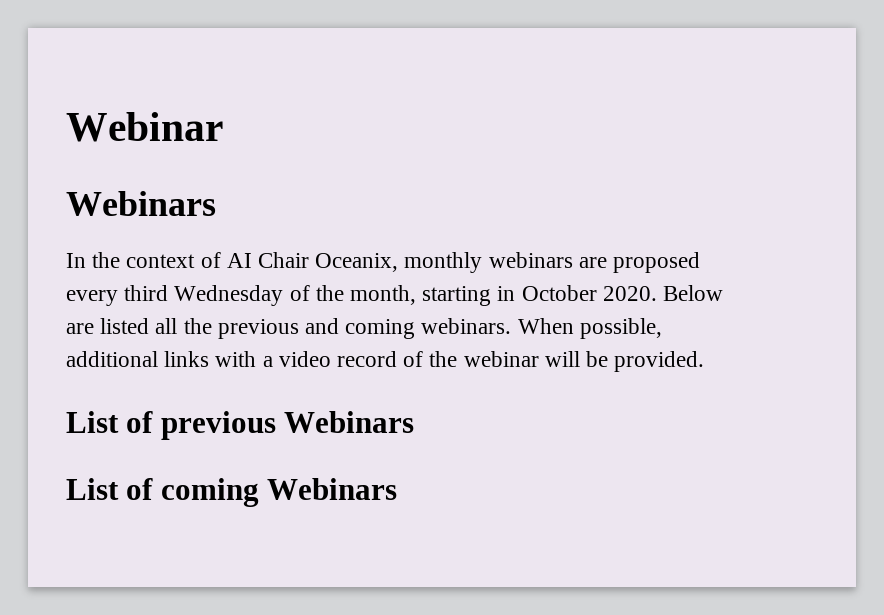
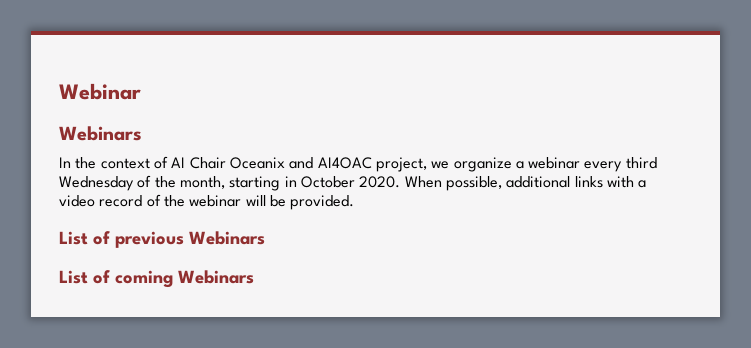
[315,252,701,273] Oceanix, monthly webinars are proposed -> [229,157,581,172] Oceanix and AI4OAC project, we organize a webinar
[663,285,724,301] [66,318,512,339] Below are listed all the previous and coming webinars. -> (401, 182) none

